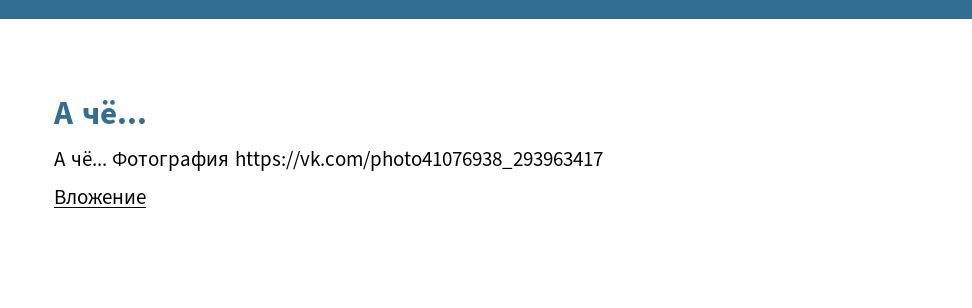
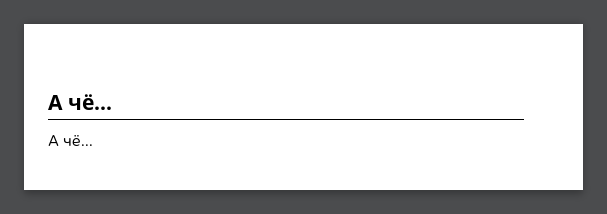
[112,151,604,171] [54,190,146,205] Фотография https://vk.com/photo41076938_293963417 // Вложение -> (94, 140) none

